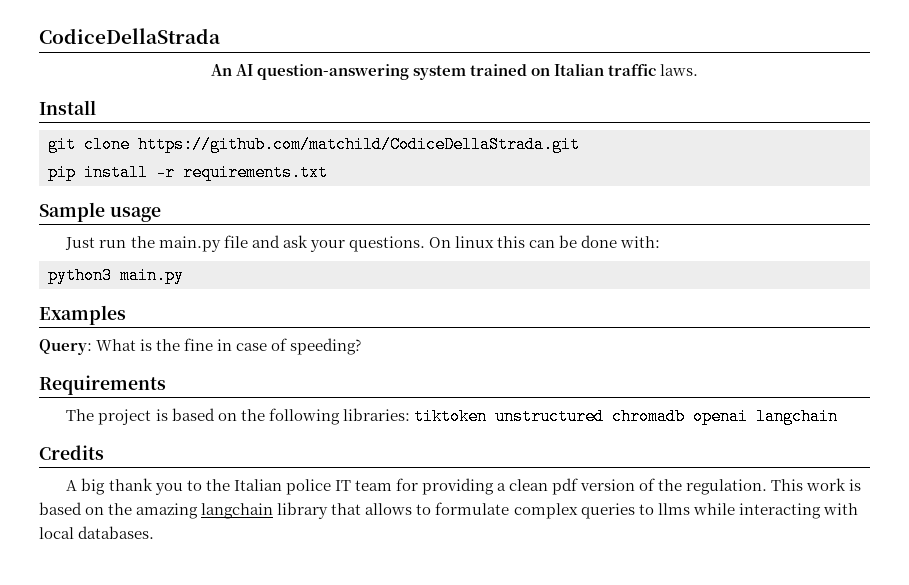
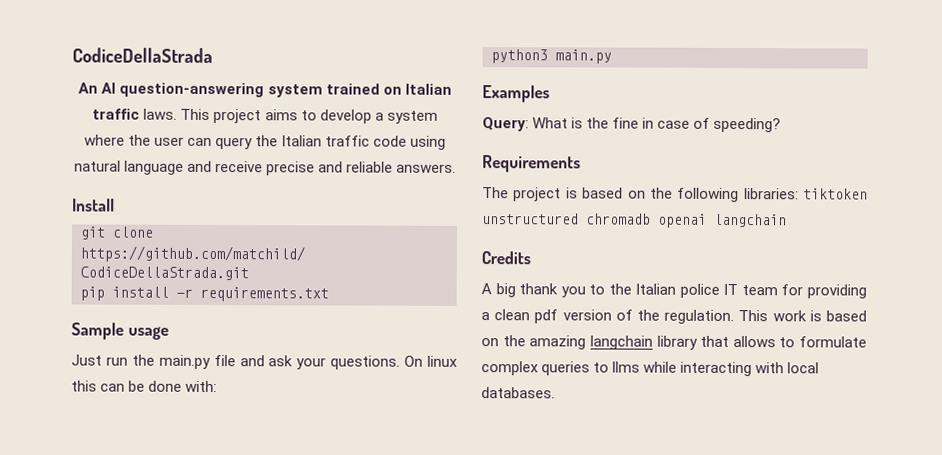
(699, 70) none -> [180,108,438,124] [83,134,447,150] [73,160,457,176] This project aims to develop a system where the user can query the Italian traffic code using natural language and receive precise and reliable answers.

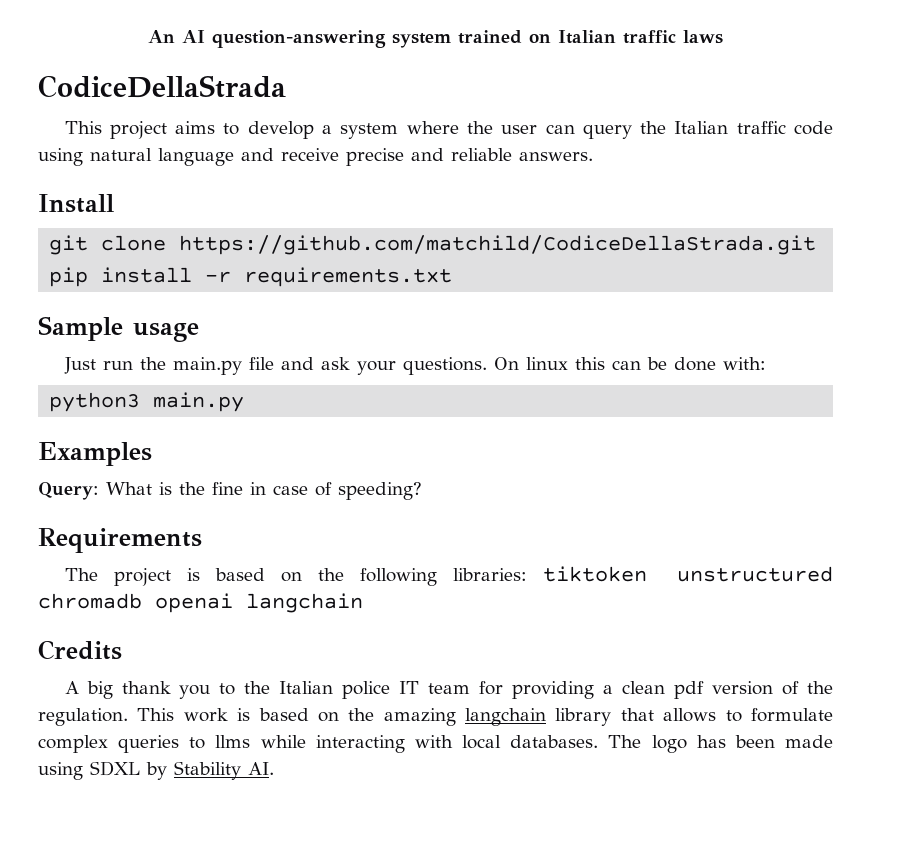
[72,47,213,64] CodiceDellaStrada // -> (148, 36) none
[143,108,178,120] laws. -> [683,30,723,44] [38,75,286,98] laws // CodiceDellaStrada //
(555, 393) none -> [608,735,834,753] [38,761,274,780] The logo has been made using SDXL by Stability AI.

